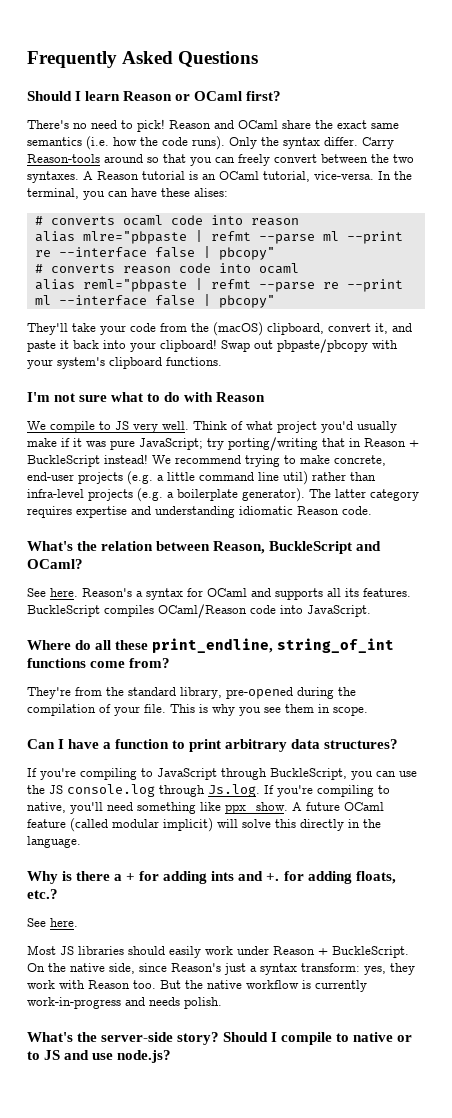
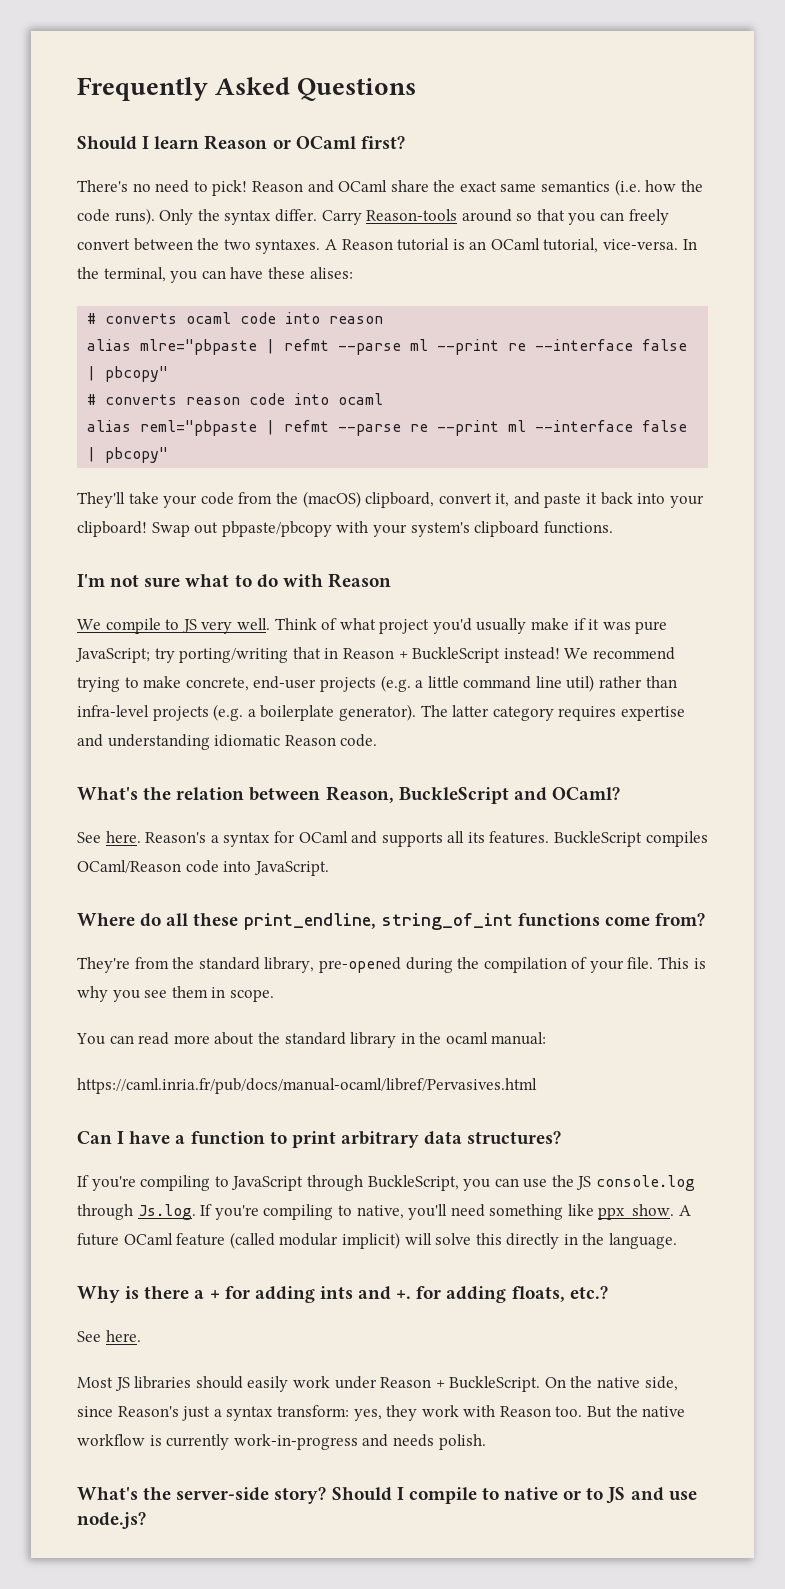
(368, 711) none -> [76,1032,547,1048] [77,1078,537,1094] // You can read more about the standard library in the ocaml manual: // https://caml.inria.fr/pub/docs/manual-ocaml/libref/Pervasives.html

